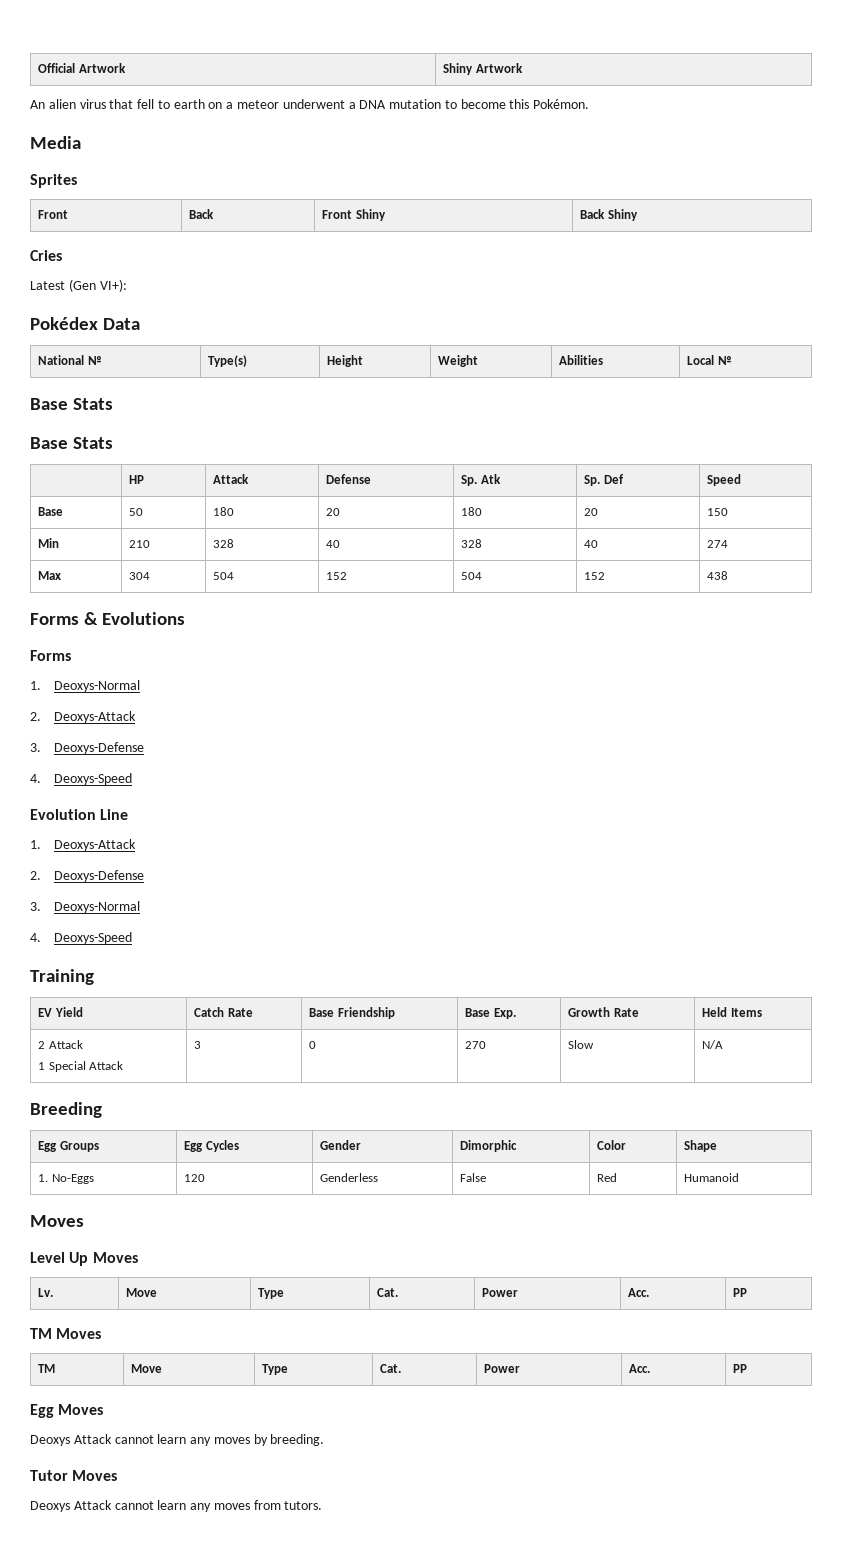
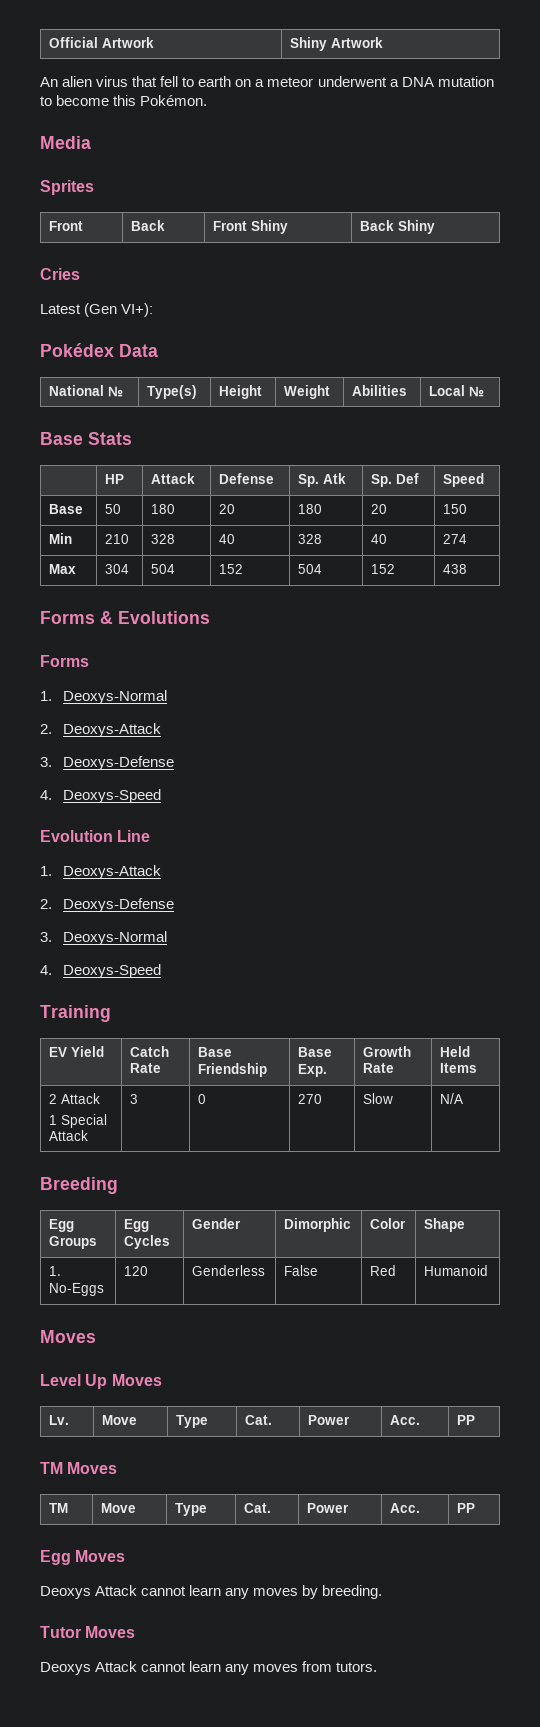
[30,437,114,449] // Base Stats -> (132, 438) none

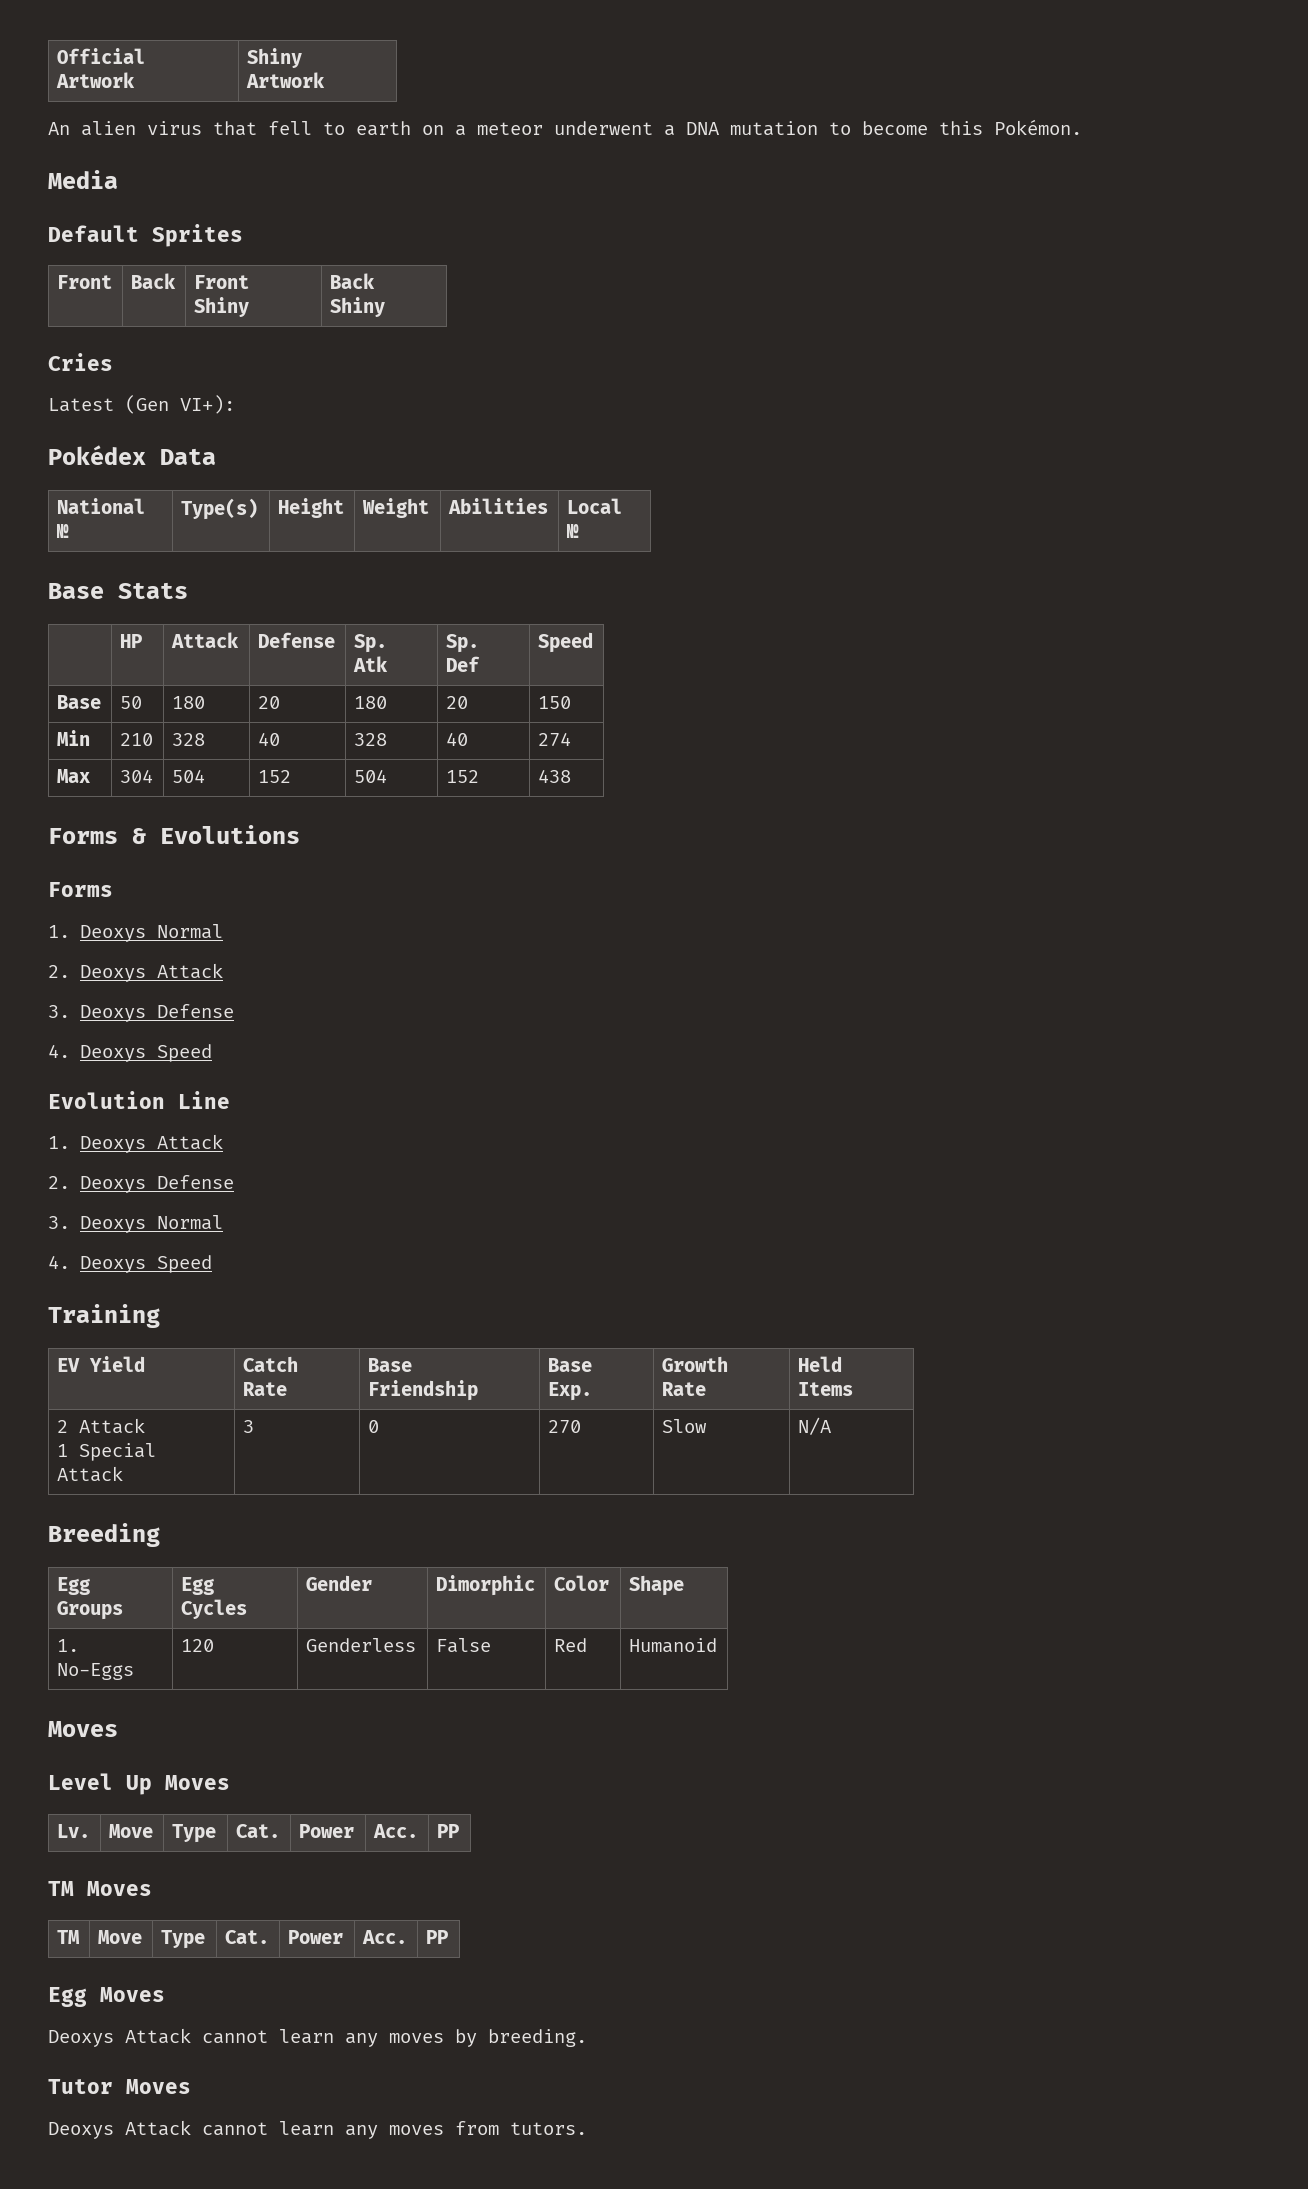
(91, 142) none -> [48,225,139,242] Default
[62,690,167,704] [40,723,161,737] [40,756,174,770] [40,789,161,803] Deoxys-Normal // 2. Deoxys-Attack // 3. Deoxys-Defense // 4. Deoxys-Speed -> [79,924,223,942] [48,963,223,982] [48,1004,234,1022] [48,1044,212,1062] Deoxys Normal // 2. Deoxys Attack // 3. Deoxys Defense // 4. Deoxys Speed
[62,865,161,879] [40,898,174,912] [40,931,167,945] [40,964,161,978] Deoxys-Attack // 2. Deoxys-Defense // 3. Deoxys-Normal // 4. Deoxys-Speed -> [79,1134,223,1153] [48,1175,234,1193] [48,1215,223,1233] [48,1255,212,1273] Deoxys Attack // 2. Deoxys Defense // 3. Deoxys Normal // 4. Deoxys Speed

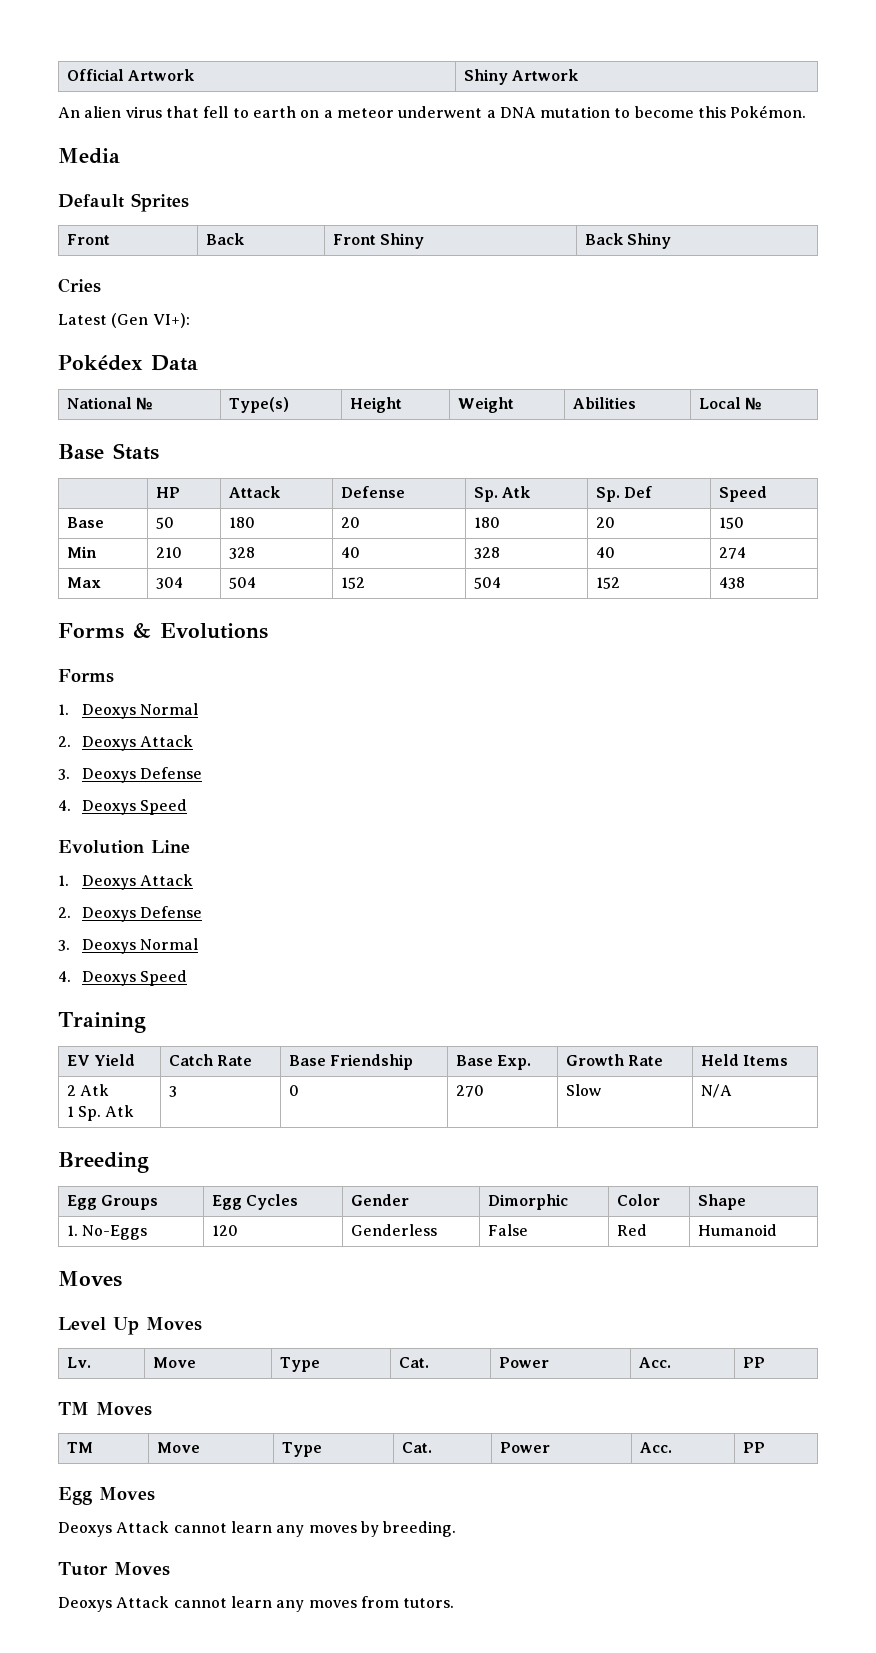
[79,1418,146,1434] [57,1443,157,1461] [57,1466,124,1482] Attack // 1 Special Attack -> [79,1084,109,1096] [66,1105,135,1121] Atk // 1 Sp. Atk

